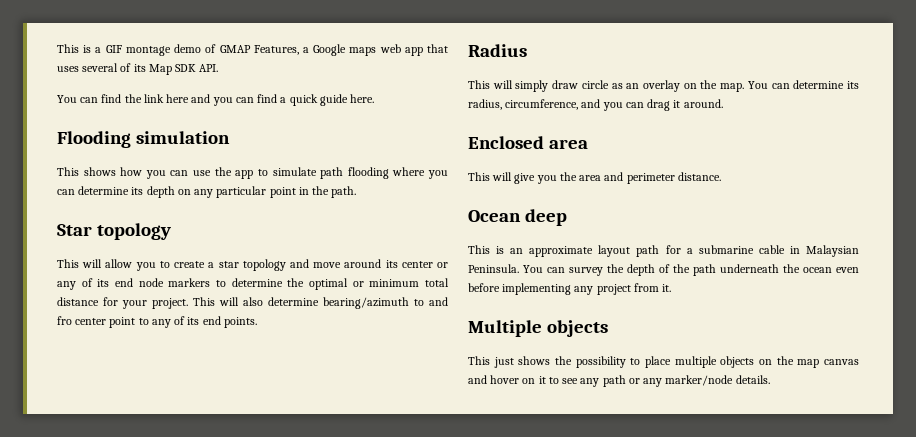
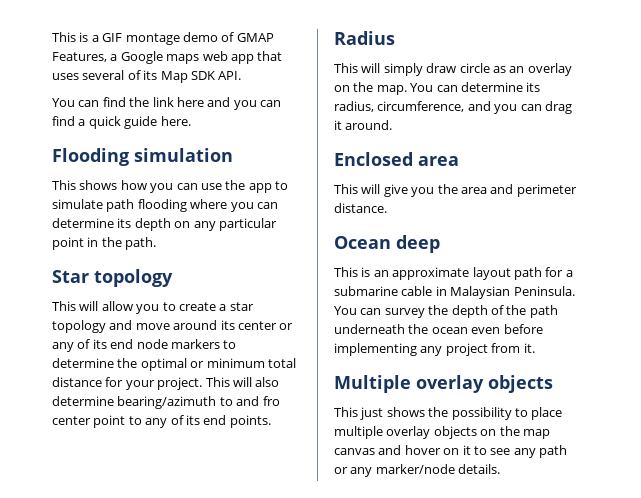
(542, 328) none -> [416,375,484,393] overlay
(717, 362) none -> [386,426,431,439] overlay

